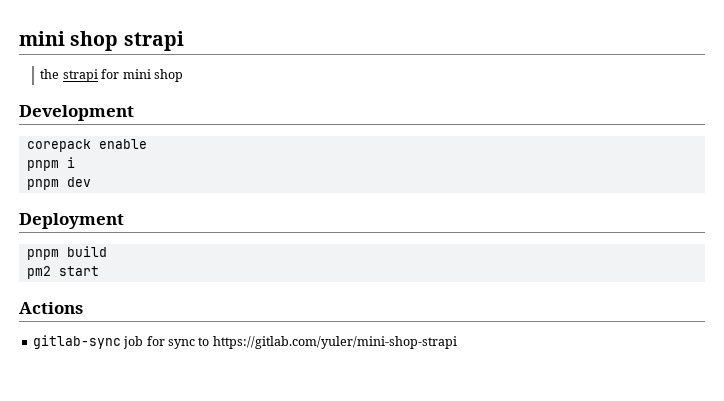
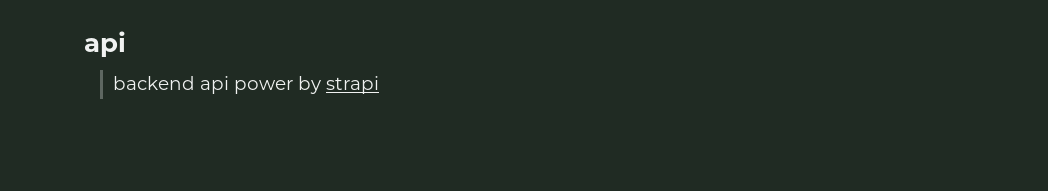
[19,31,184,51] [40,69,183,82] [19,105,134,121] [26,139,147,152] [26,157,75,171] [26,177,91,190] [19,213,124,229] [26,246,107,260] [26,266,99,279] [19,302,83,314] [32,335,457,349] mini shop strapi // the strapi for mini shop // Development // corepack enable // pnpm i // pnpm dev // Deployment // pnpm build // pm2 start // Actions // gitlab-sync job for sync to https://gitlab.com/yuler/mini-shop-strapi -> [84,31,126,57] [112,76,379,94] api // backend api power by strapi

